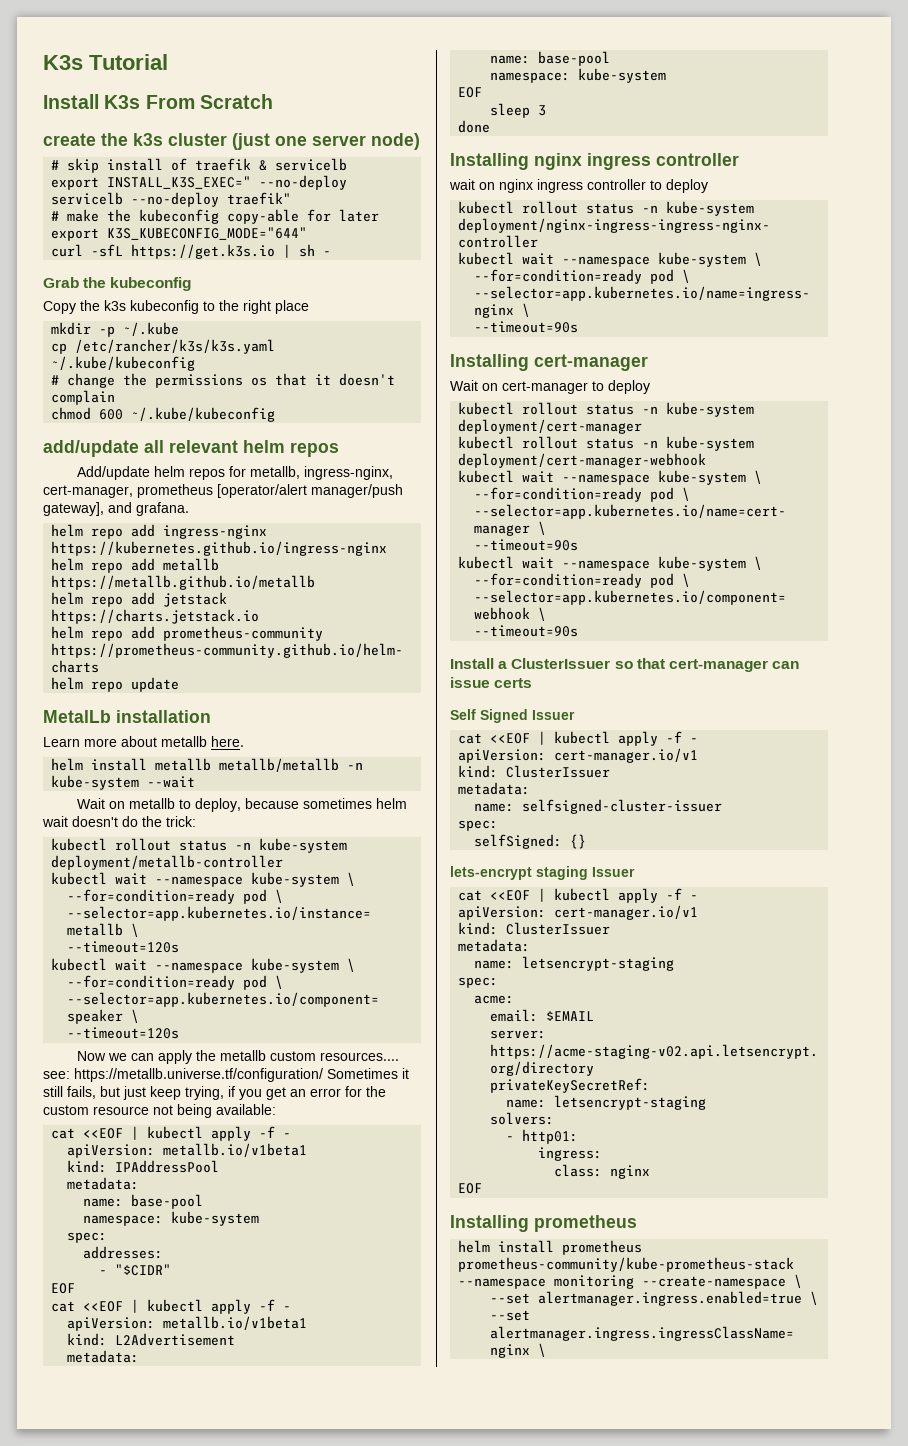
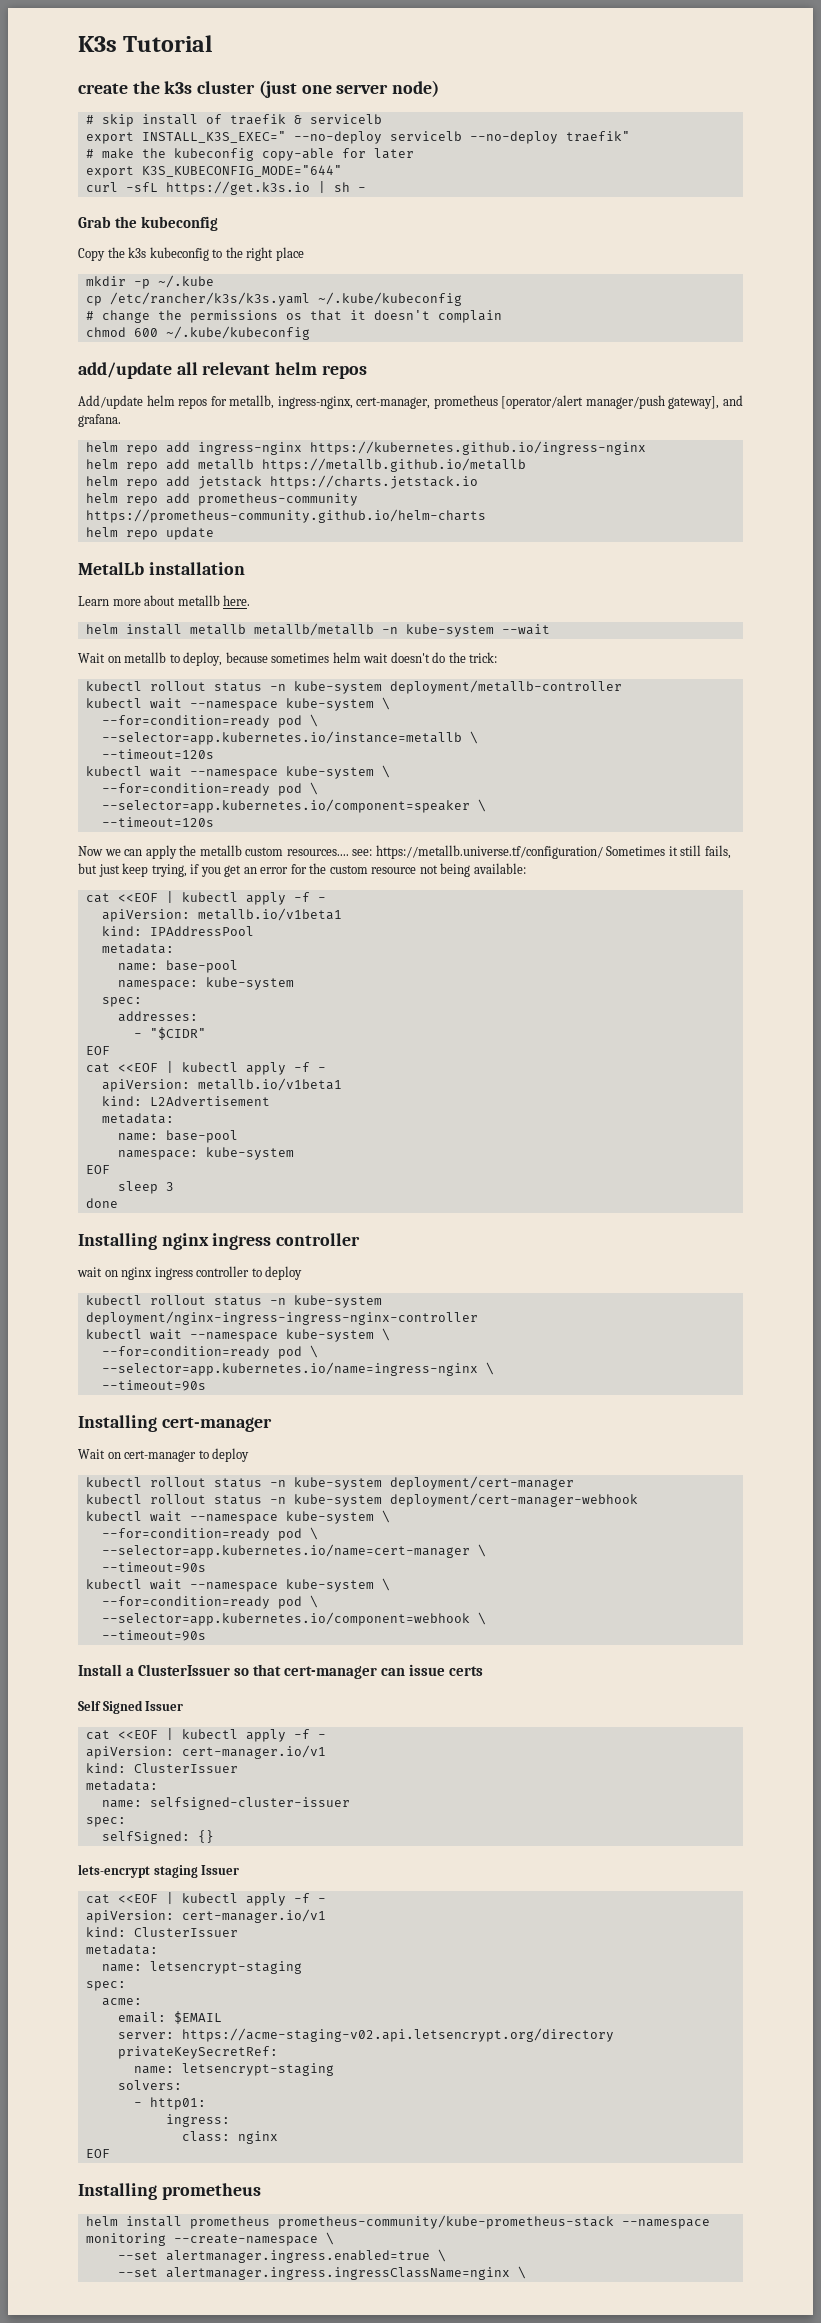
[43,94,273,109] // Install K3s From Scratch -> (213, 43) none

